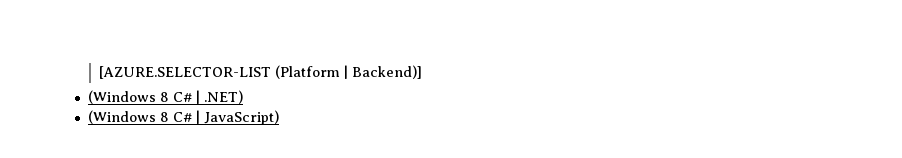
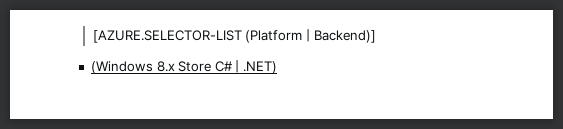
[159,92,169,102] 8 -> [156,61,212,72] 8.x Store
[87,110,279,125] // (Windows 8 C# | JavaScript) -> (278, 67) none

